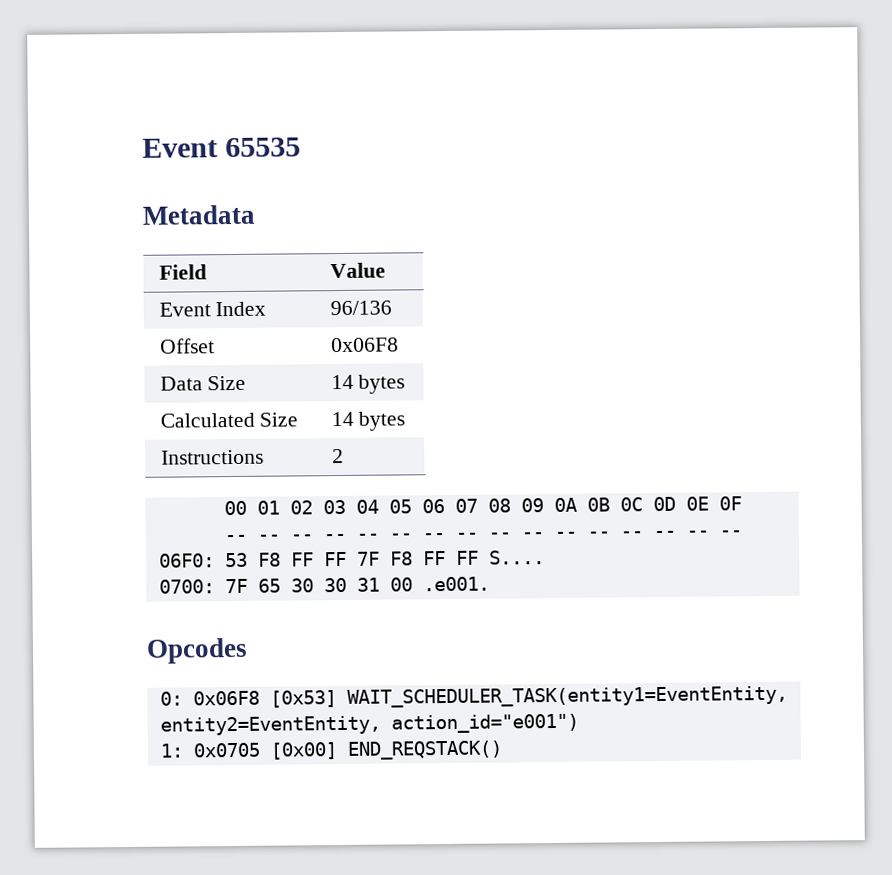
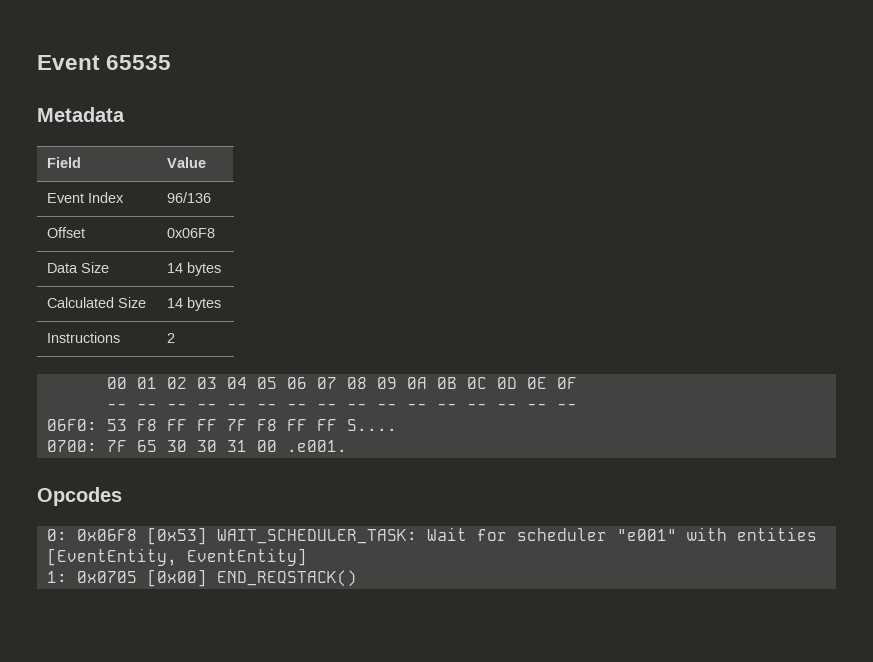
[346,685,788,708] [159,713,579,736] WAIT_SCHEDULER_TASK(entity1=EventEntity, entity2=EventEntity, action_id="e001") -> [216,527,817,544] [46,548,307,566] WAIT_SCHEDULER_TASK: Wait for scheduler "e001" with entities [EventEntity, EventEntity]

